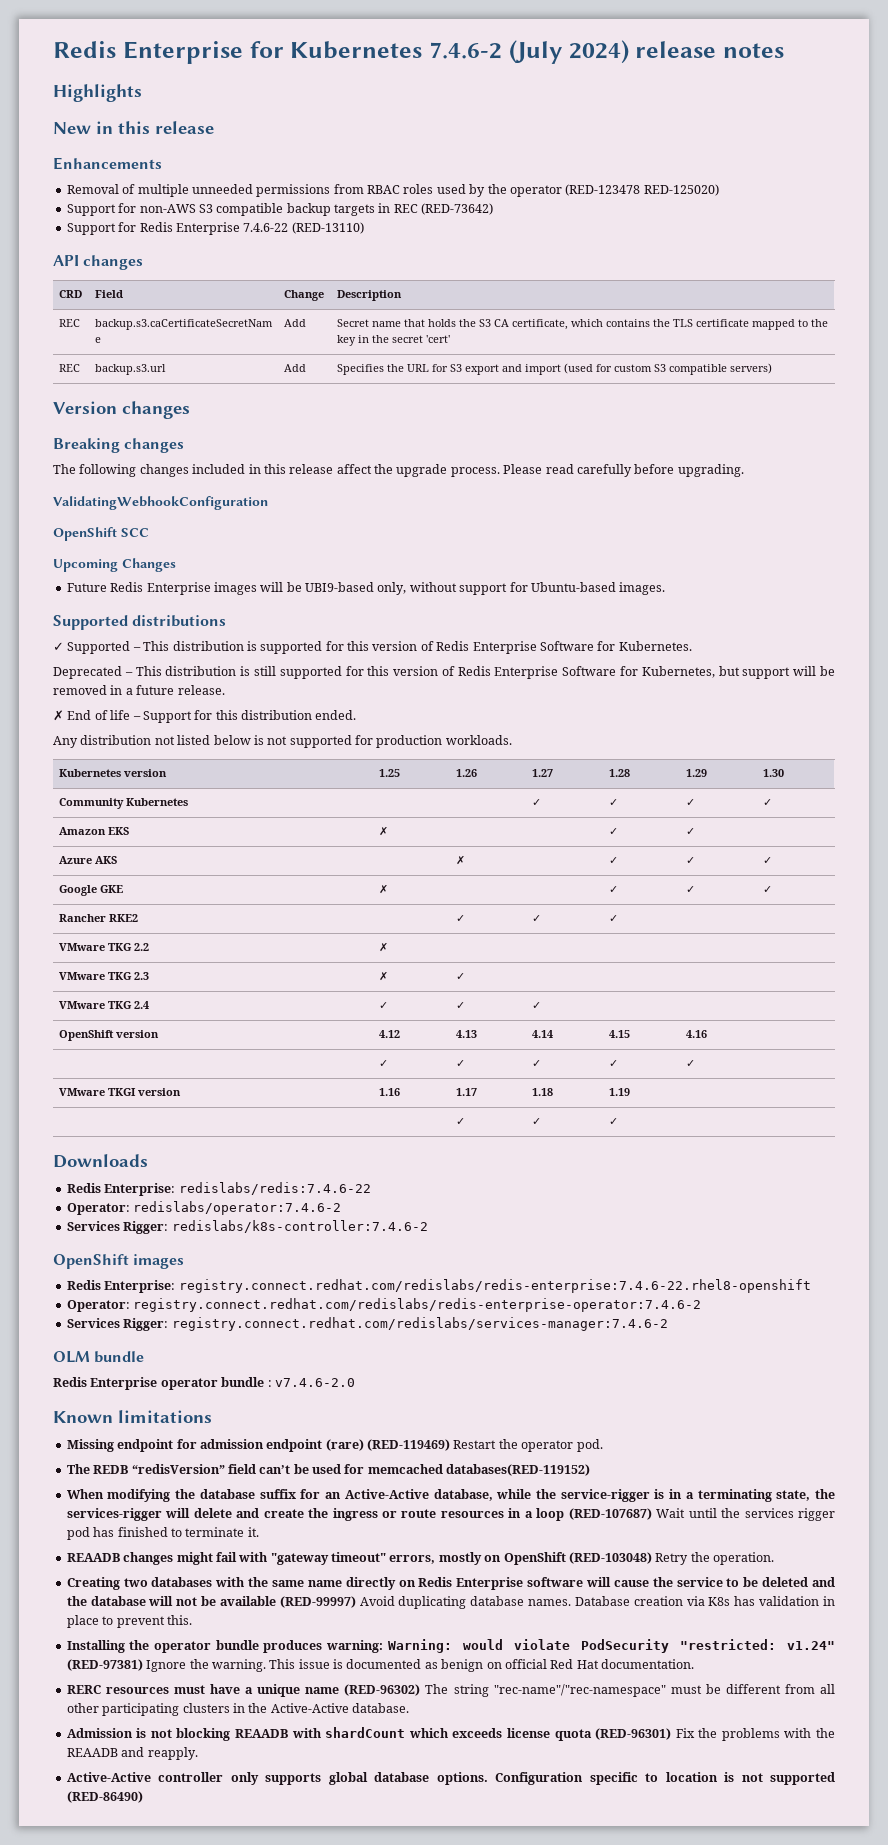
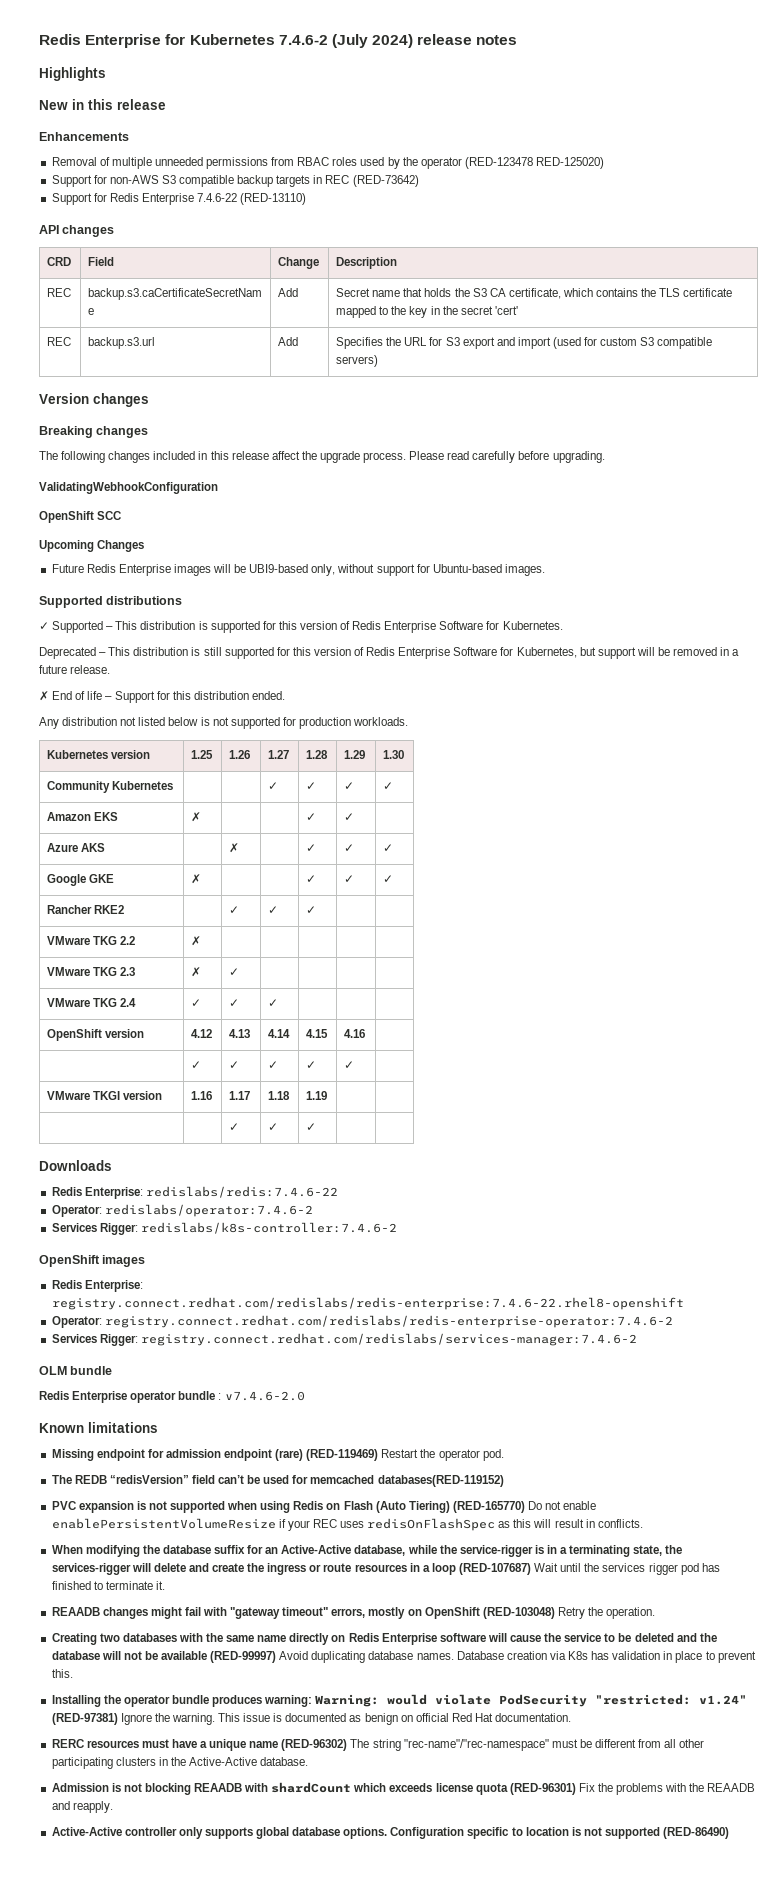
(591, 1470) none -> [51,1501,597,1513] [51,1518,643,1531] // PVC expansion is not supported when using Redis on Flash (Auto Tiering) (RED-165770) Do not enable enablePersistentVolumeResize if your REC uses redisOnFlashSpec as this will result in conflicts.

